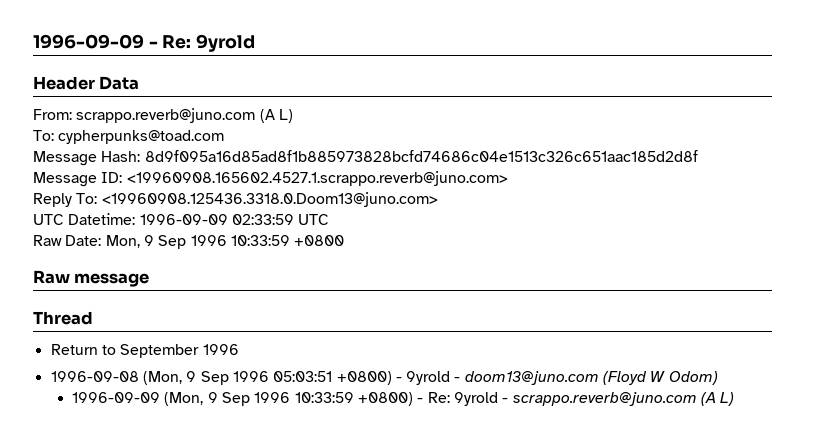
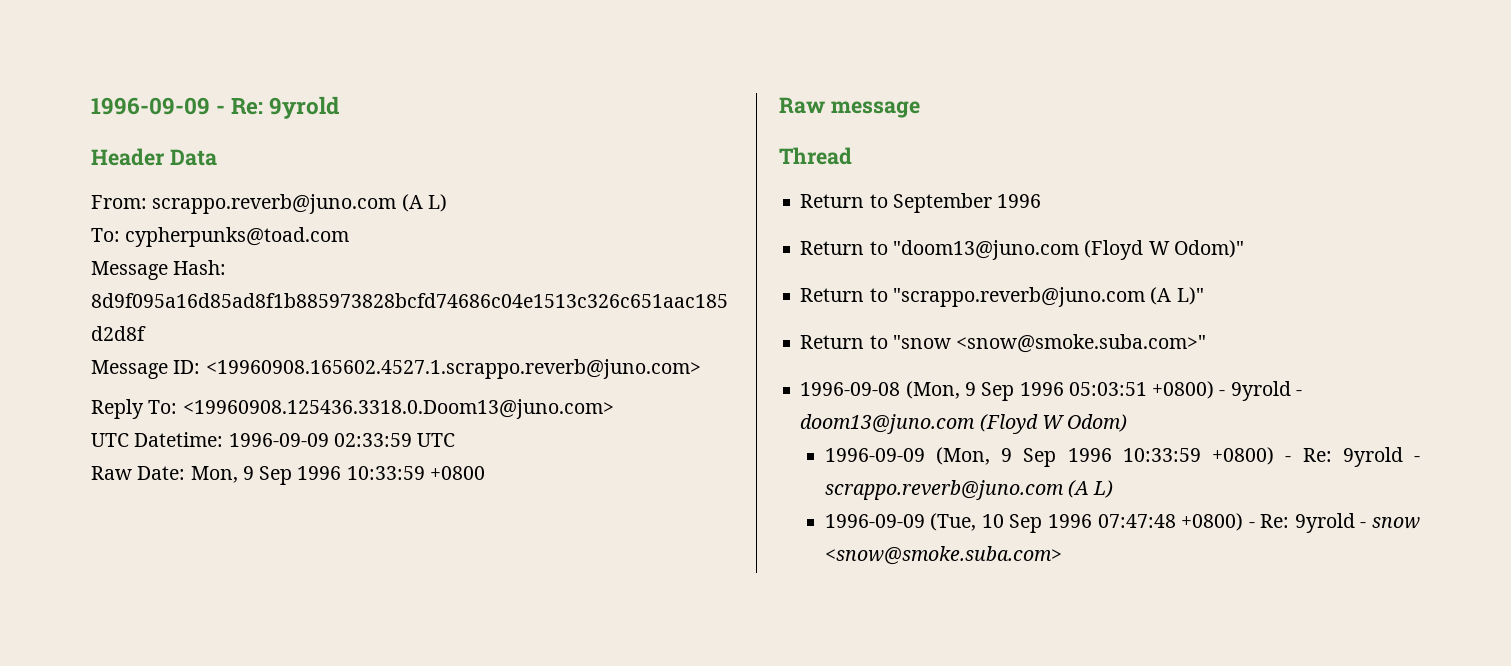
(239, 349) none -> [800,240,1244,260] [800,287,1204,307] [800,334,1207,353] // Return to "doom13@juno.com (Floyd W Odom)" // Return to "scrappo.reverb@juno.com (A L)" // Return to "snow <snow@smoke.suba.com>"
(735, 399) none -> [824,513,1420,533] [824,546,1062,565] // 1996-09-09 (Tue, 10 Sep 1996 07:47:48 +0800) - Re: 9yrold - snow <snow@smoke.suba.com>

